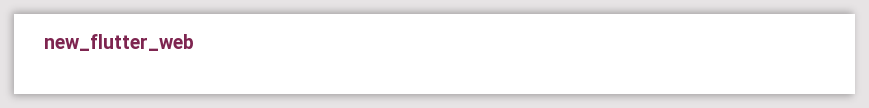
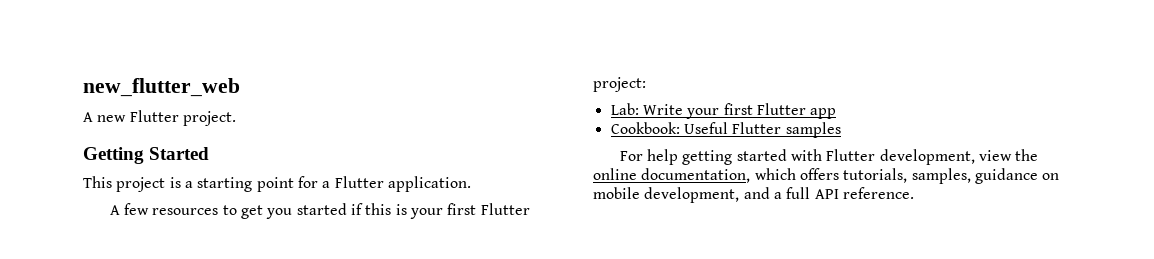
(194, 42) none -> [83,110,236,126] [83,147,210,164] [83,176,471,192] [109,203,530,219] [593,77,646,92] [610,103,837,119] [610,122,841,138] [619,149,1039,165] [593,168,1060,184] [593,187,914,203] // A new Flutter project. // Getting Started // This project is a starting point for a Flutter application. // A few resources to get you started if this is your first Flutter project: // Lab: Write your first Flutter app // Cookbook: Useful Flutter samples // For help getting started with Flutter development, view the online documentation, which offers tutorials, samples, guidance on mobile development, and a full API reference.

